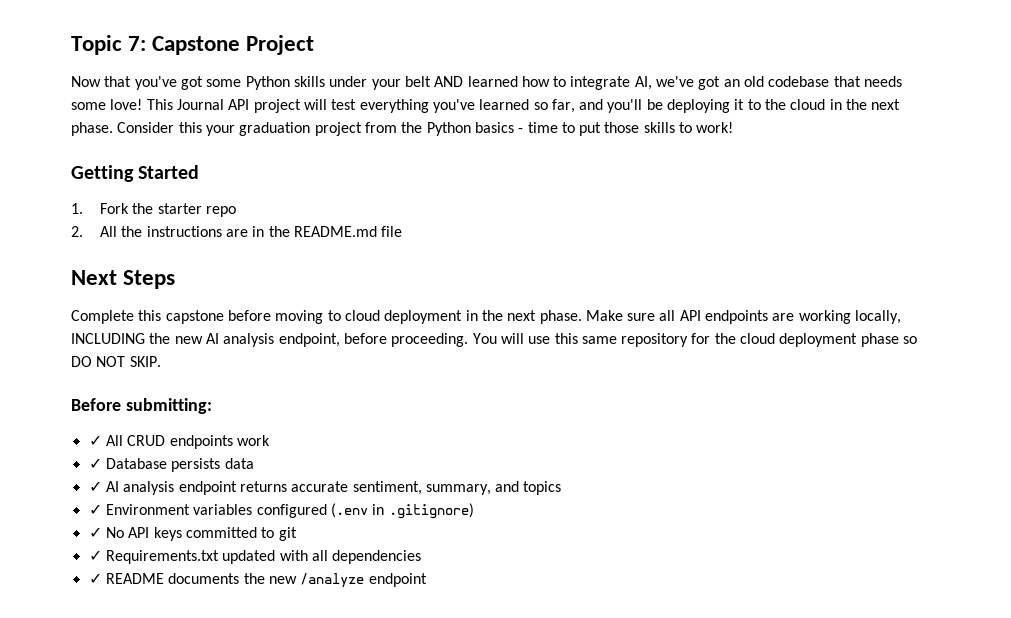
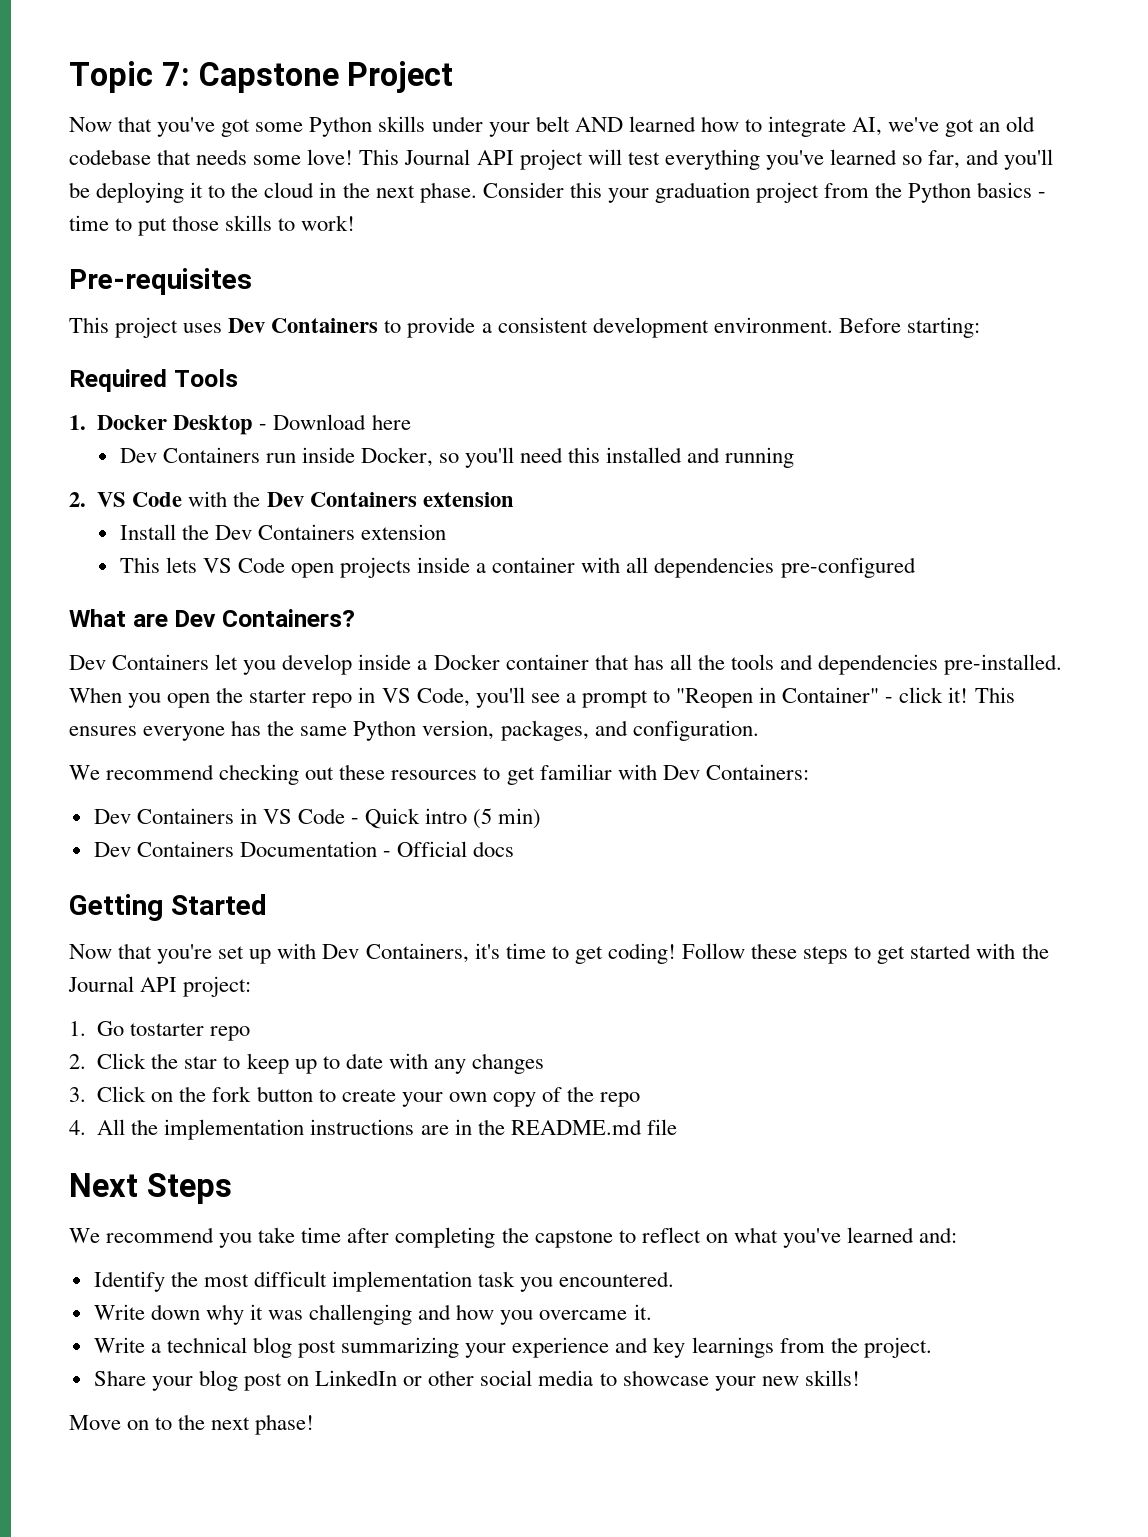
[71,165,200,182] [71,203,237,217] [71,226,83,237] Getting Started // 1. Fork the starter repo // 2. -> [69,268,252,295] [69,317,980,338] [69,369,238,392] [69,414,411,435] [119,447,795,468] [69,491,514,507] [119,524,446,540] [119,557,916,578] [69,609,355,627] [69,654,1063,675] [69,687,1015,708] [69,720,759,741] [69,764,809,785] [93,808,542,829] [93,841,515,857] [69,894,267,921] [69,943,1049,964] [68,976,252,997] [69,1021,251,1041] [69,1053,544,1074] [69,1086,641,1107] [69,1120,86,1135] Pre-requisites // This project uses Dev Containers to provide a consistent development environment. Before starting: // Required Tools // 1. Docker Desktop - Download here // Dev Containers run inside Docker, so you'll need this installed and running // 2. VS Code with the Dev Containers extension // Install the Dev Containers extension // This lets VS Code open projects inside a container with all dependencies pre-configured // What are Dev Containers? // Dev Containers let you develop inside a Docker container that has all the tools and dependencies pre-installed. When you open the starter repo in VS Code, you'll see a prompt to "Reopen in Container" - click it! This ensures everyone has the same Python version, packages, and configuration. // We recommend checking out these resources to get familiar with Dev Containers: // Dev Containers in VS Code - Quick intro (5 min) // Dev Containers Documentation - Official docs // Getting Started // Now that you're set up with Dev Containers, it's time to get coding! Follow these steps to get started with the Journal API project: // 1. Go tostarter repo // 2. Click the star to keep up to date with any changes // 3. Click on the fork button to create your own copy of the repo // 4.
(143, 231) none -> [164,1119,305,1140] implementation
[71,310,902,324] [71,333,918,347] [71,356,161,367] [71,398,212,414] [88,435,270,449] [88,458,254,472] [88,481,562,495] [88,503,474,519] [88,527,297,541] [88,550,422,564] [88,573,427,588] Complete this capstone before moving to cloud deployment in the next phase. Make sure all API endpoints are working locally, INCLUDING the new AI analysis endpoint, before proceeding. You will use this same repository for the cloud deployment phase so DO NOT SKIP. // Before submitting: // ✓ All CRUD endpoints work // ✓ Database persists data // ✓ AI analysis endpoint returns accurate sentiment, summary, and topics // ✓ Environment variables configured (.env in .gitignore) // ✓ No API keys committed to git // ✓ Requirements.txt updated with all dependencies // ✓ README documents the new /analyze endpoint -> [69,1227,958,1248] [93,1271,675,1292] [93,1304,652,1325] [93,1337,932,1358] [93,1370,860,1391] [69,1414,315,1435] We recommend you take time after completing the capstone to reflect on what you've learned and: // Identify the most difficult implementation task you encountered. // Write down why it was challenging and how you overcame it. // Write a technical blog post summarizing your experience and key learnings from the project. // Share your blog post on LinkedIn or other social media to showcase your new skills! // Move on to the next phase!

